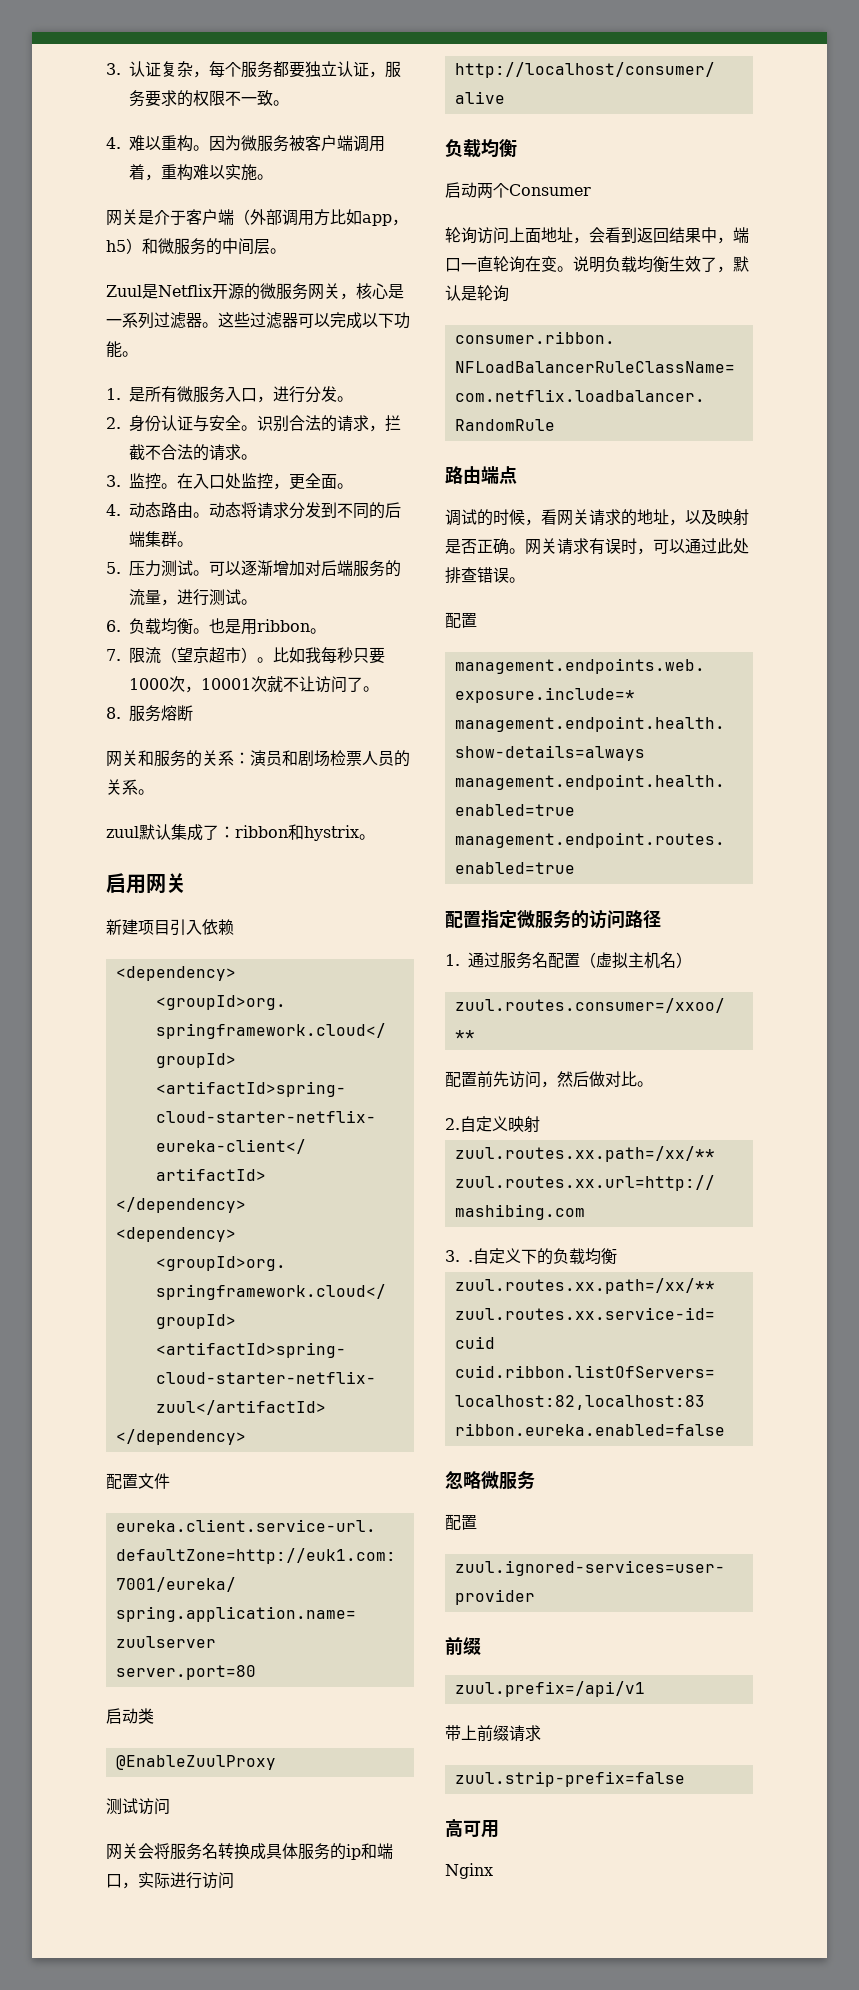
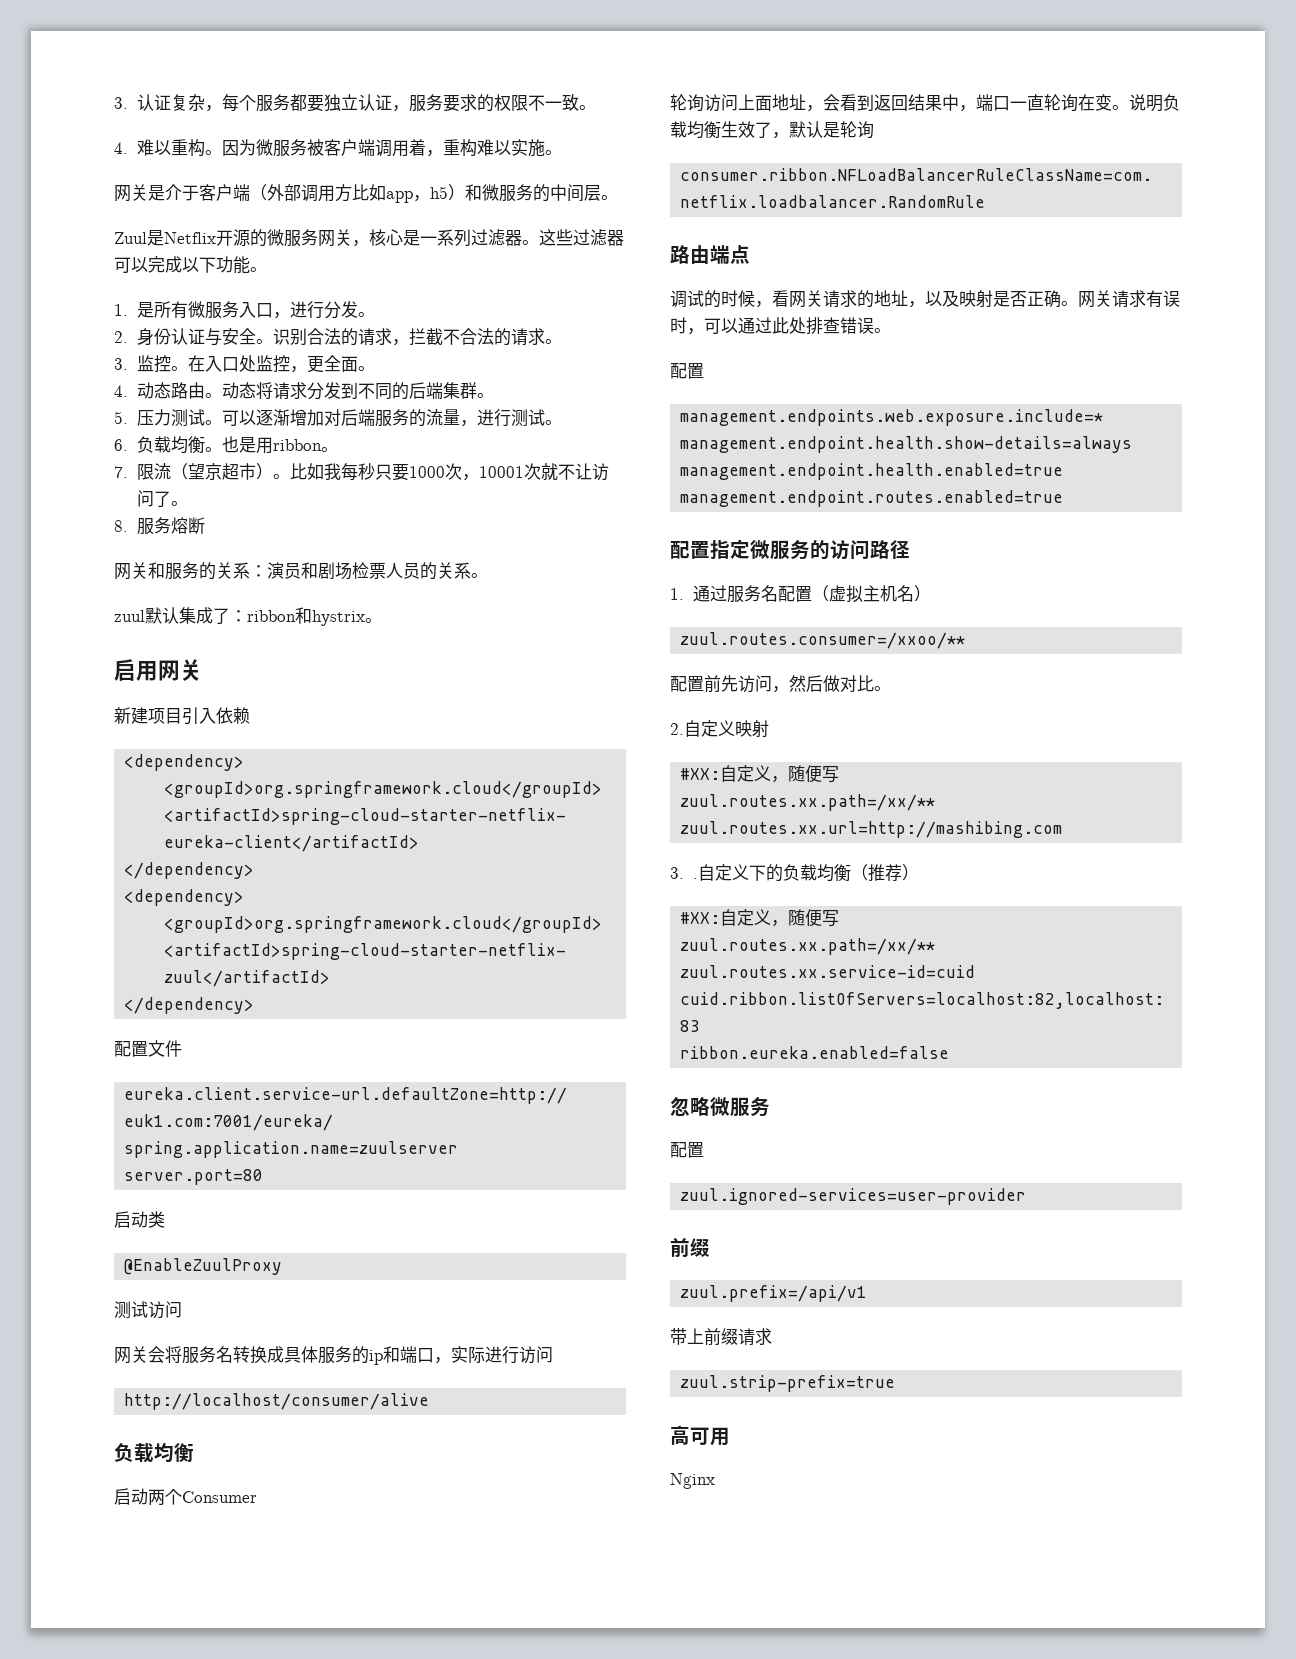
(540, 1124) none -> [680,765,840,783] // #XX:自定义，随便写
(618, 1256) none -> [851,864,920,882] [680,909,840,927] （推荐） // #XX:自定义，随便写
[454,1771,685,1787] zuul.strip-prefix=false -> [680,1375,896,1392] zuul.strip-prefix=true

